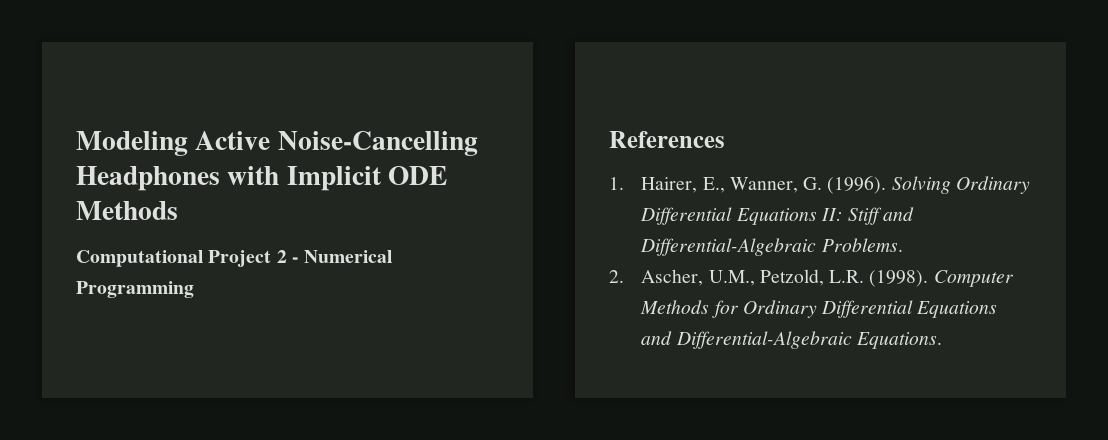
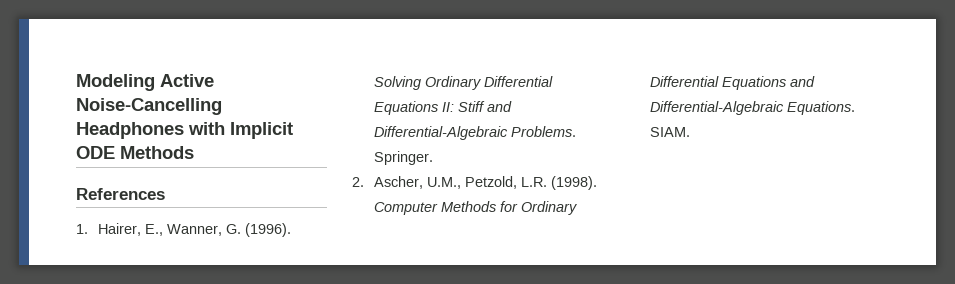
[76,250,393,267] [76,281,194,298] // Computational Project 2 - Numerical Programming -> (194, 152) none
(903, 245) none -> [374,151,434,165] Springer.
(942, 340) none -> [650,127,691,137] SIAM.

